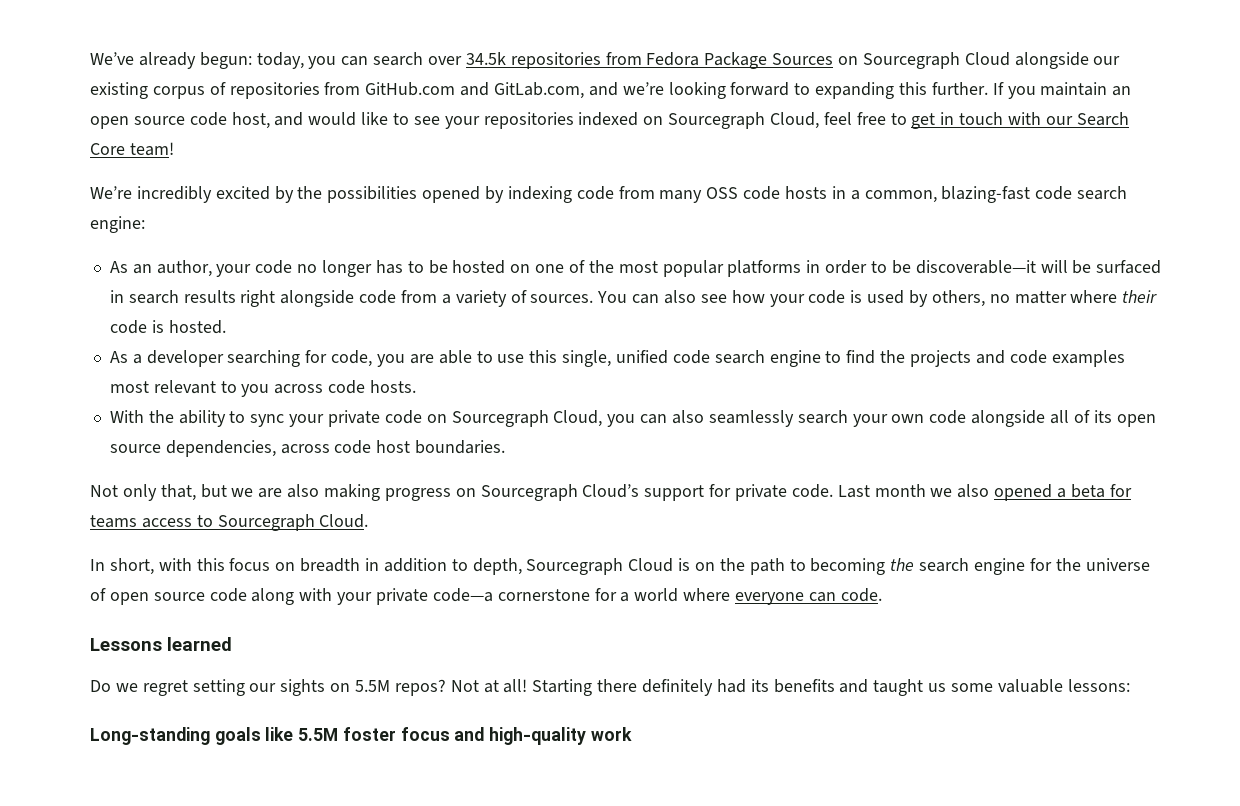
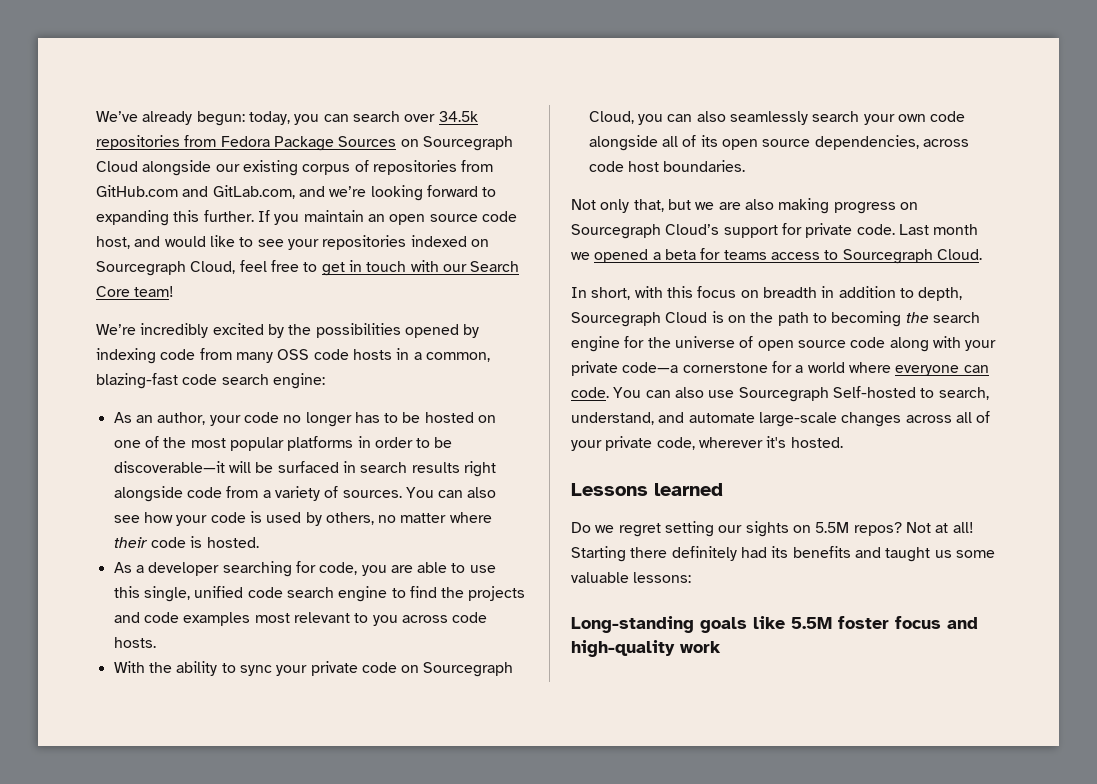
[957,484,990,498] also -> (590, 256) none
(882, 595) none -> [613,386,989,402] [571,411,991,427] [571,436,843,451] You can also use Sourcegraph Self-hosted to search, understand, and automate large-scale changes across all of your private code, wherever it's hosted.

